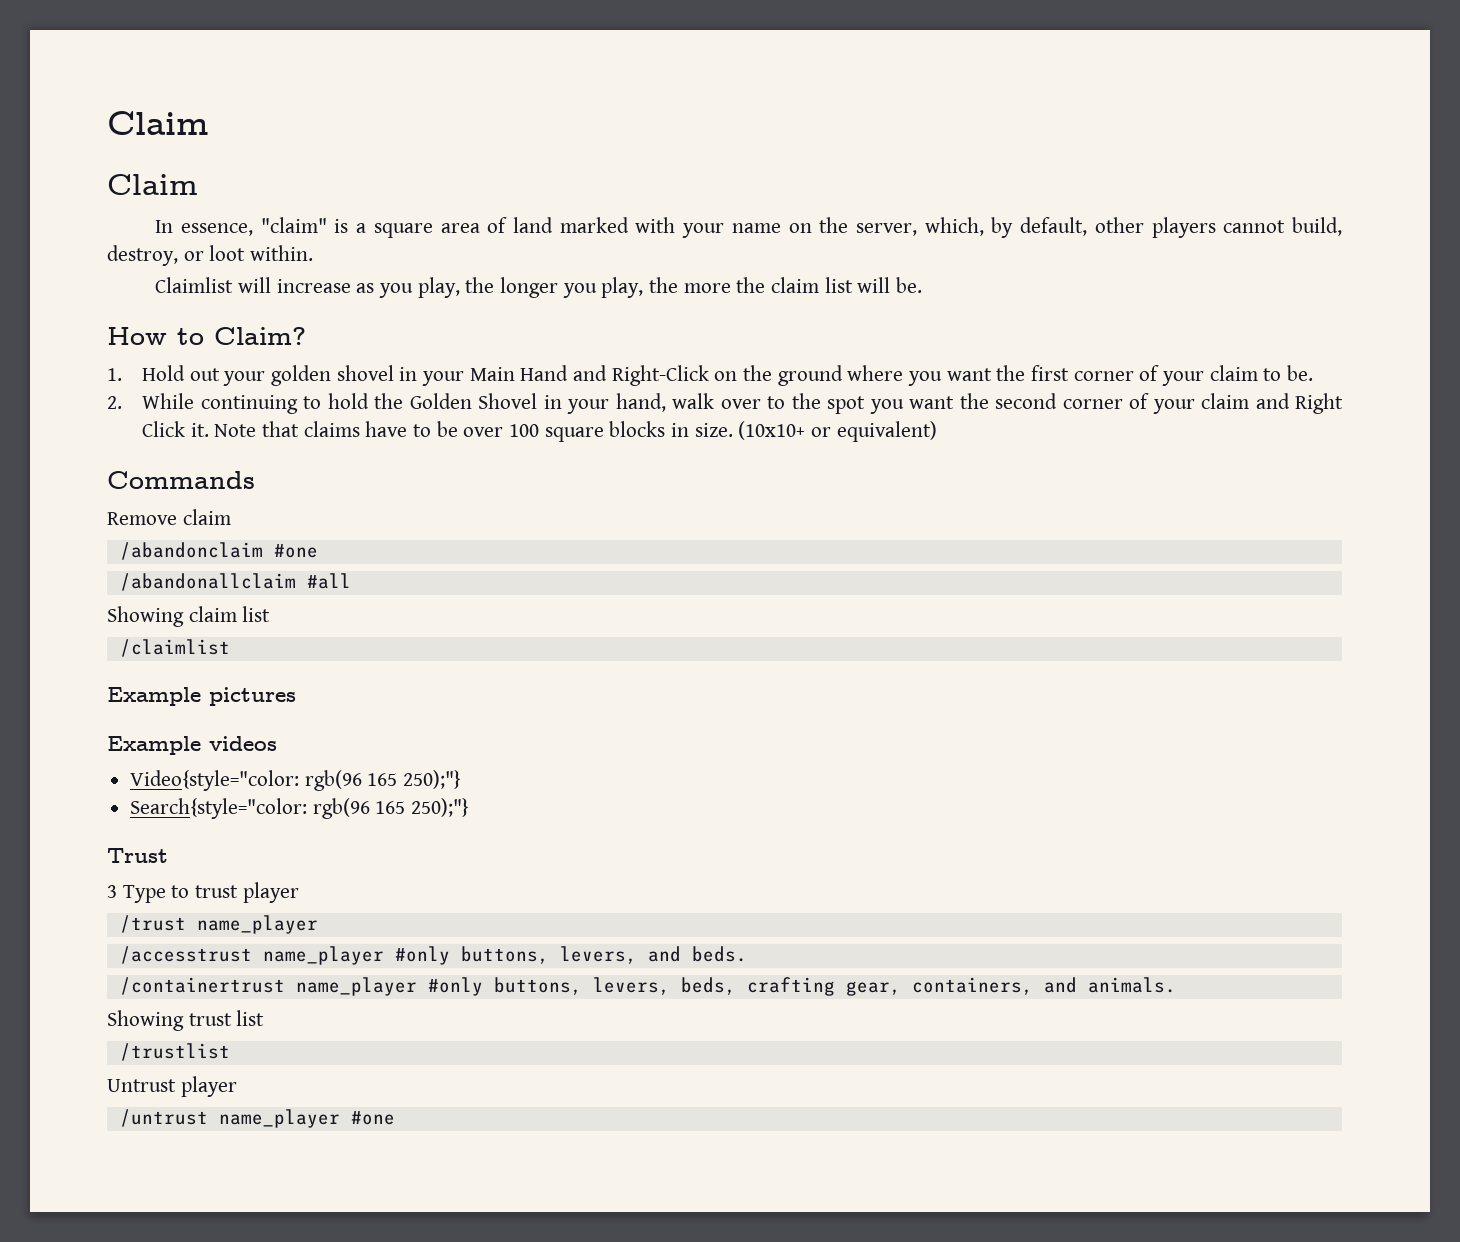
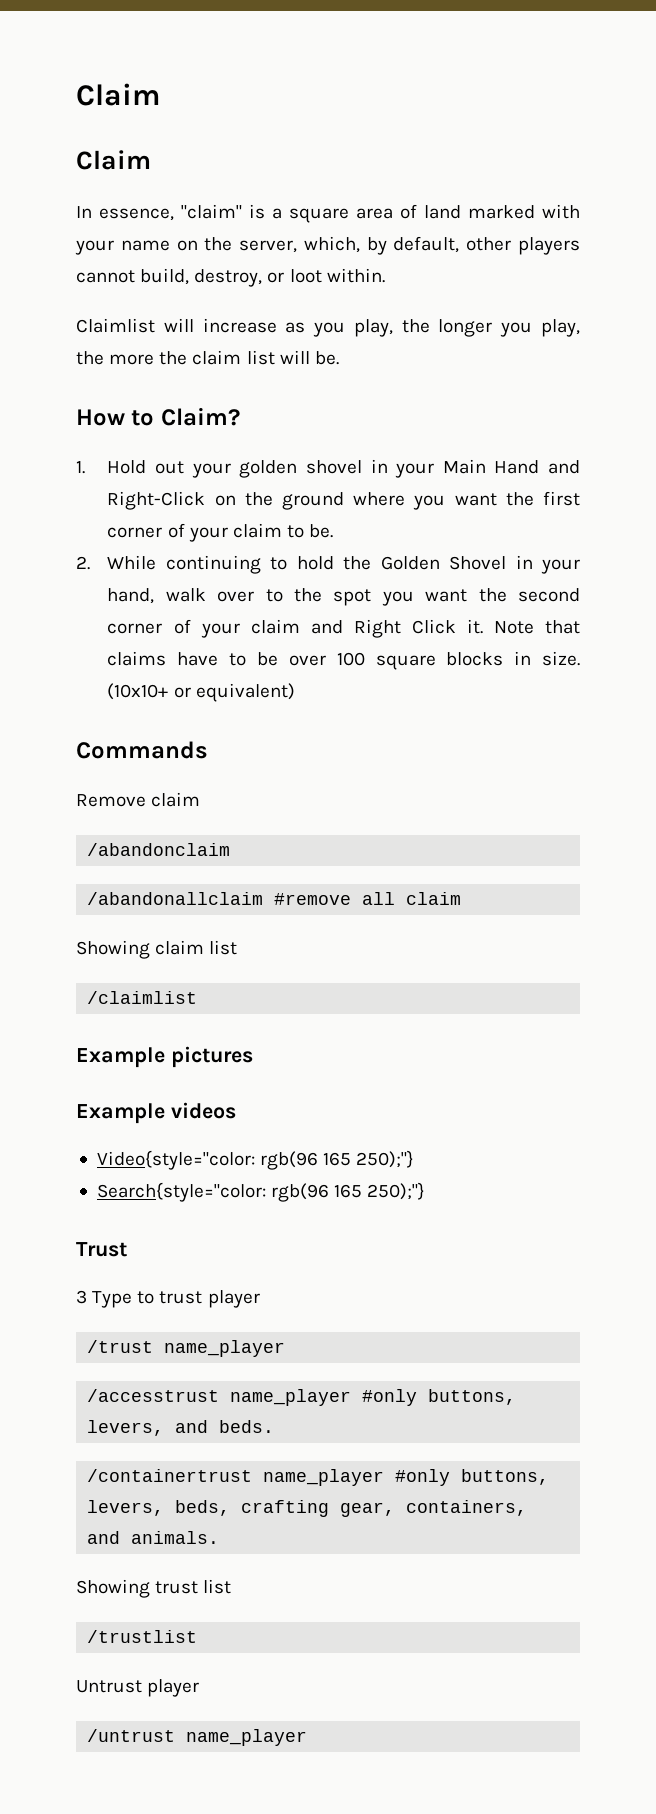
[273,544,318,558] #one -> (231, 849) none
[306,573,351,589] #all -> [274,892,462,905] #remove all claim
[350,1111,395,1125] #one -> (308, 1737) none

